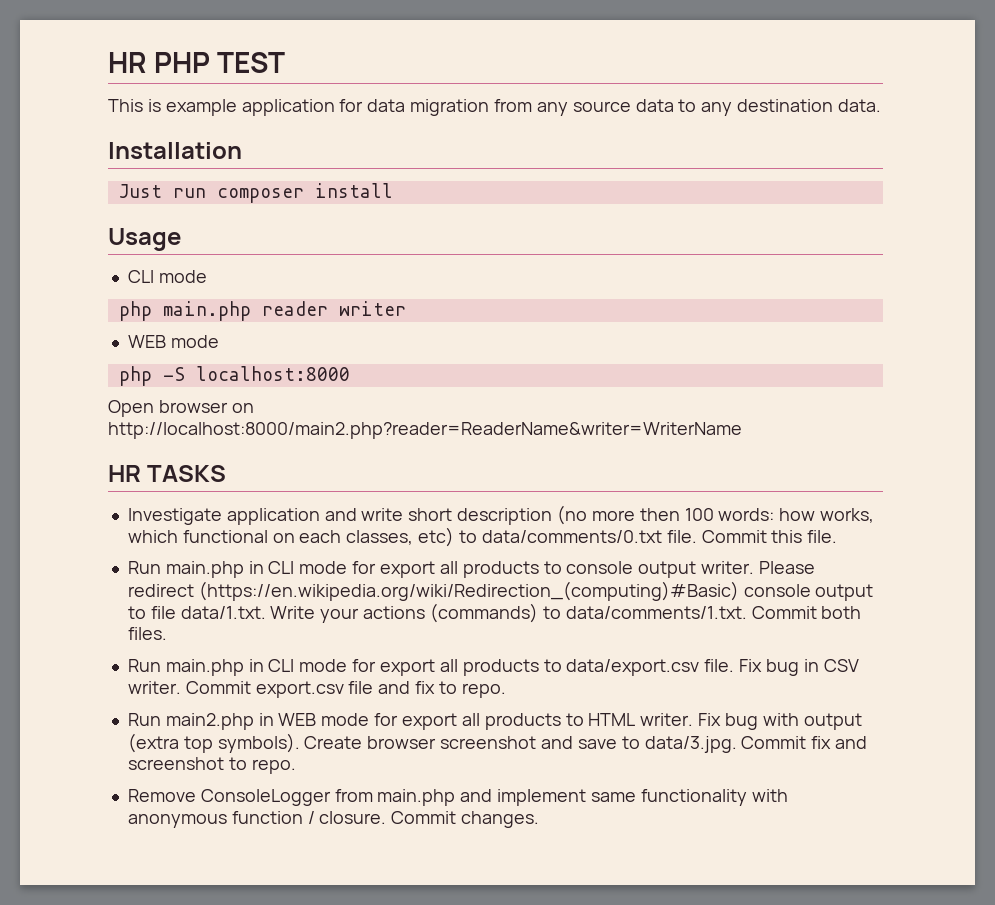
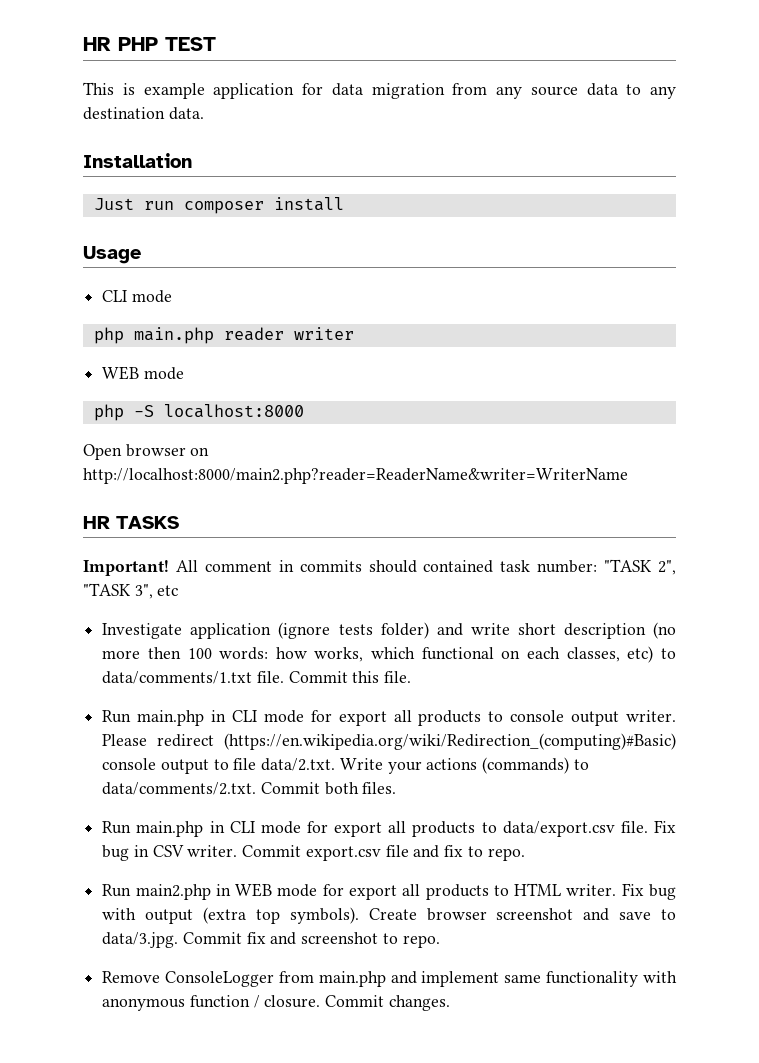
(227, 473) none -> [83,559,676,576] [83,583,179,599] // Important! All comment in commits should contained task number: "TASK 2", "TASK 3", etc
(320, 516) none -> [278,622,429,639] (ignore tests folder)
[481,530,662,543] data/comments/0.txt -> [102,671,253,684] data/comments/1.txt
[180,606,266,619] data/1.txt. -> [261,758,336,771] data/2.txt.
[565,606,747,619] data/comments/1.txt. -> [102,782,257,795] data/comments/2.txt.

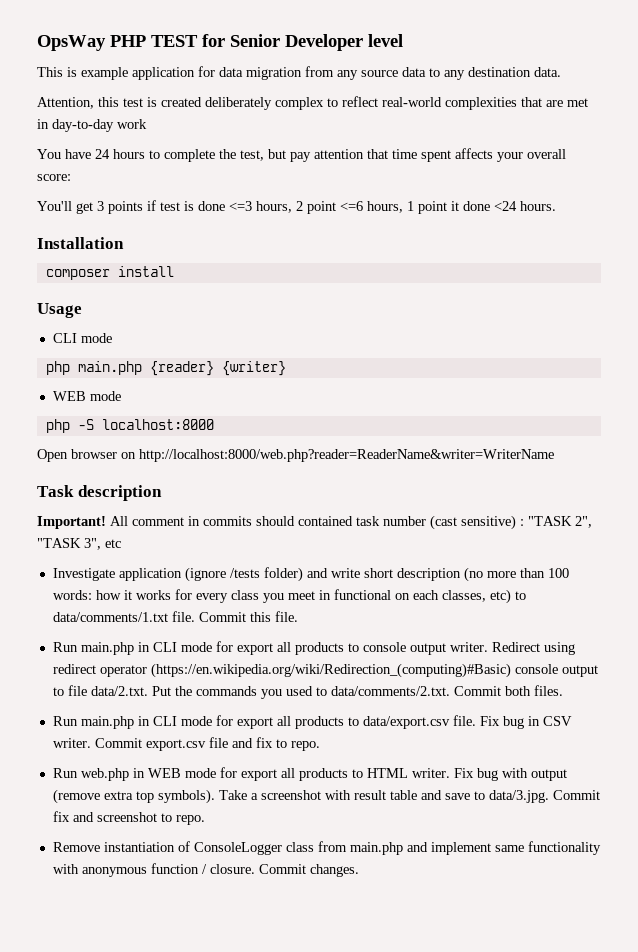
[83,37,111,51] HR -> [37,35,106,51] OpsWay
(216, 44) none -> [202,34,403,51] for Senior Developer level
(204, 113) none -> [37,96,588,110] [37,119,147,132] [37,148,566,162] [37,174,71,181] [37,200,556,214] // Attention, this test is created deliberately complex to reflect real-world complexities that are met in day-to-day work // You have 24 hours to complete the test, but pay attention that time spent affects your overall score: // You'll get 3 points if test is done <=3 hours, 2 point <=6 hours, 1 point it done <24 hours.
[93,198,174,210] Just run -> (124, 243) none
[223,327,354,341] reader writer -> [149,361,286,376] {reader} {writer}
[83,468,628,484] [83,516,179,529] http://localhost:8000/main2.php?reader=ReaderName&writer=WriterName // HR TASKS -> [139,449,554,462] [37,485,162,501] http://localhost:8000/web.php?reader=ReaderName&writer=WriterName // Task description
[537,560,598,573] number: -> [383,515,524,530] number (cast sensitive) :
[338,624,373,635] tests -> [229,568,260,578] /tests
[147,647,181,659] then -> [519,568,545,578] than
[314,647,416,662] works, which -> [123,589,331,603] it works for every class you meet in
[102,734,215,747] Please redirect -> [491,642,575,655] [52,664,147,677] Redirect using redirect operator
[339,757,570,774] Write your actions (commands) -> [151,686,313,699] Put the commands you used
[135,884,211,900] main2.php -> [80,768,129,781] web.php
[203,907,574,924] (extra top symbols). Create browser screenshot -> [52,789,417,804] (remove extra top symbols). Take a screenshot with result table
[165,971,275,987] ConsoleLogger -> [103,841,314,855] instantiation of ConsoleLogger class

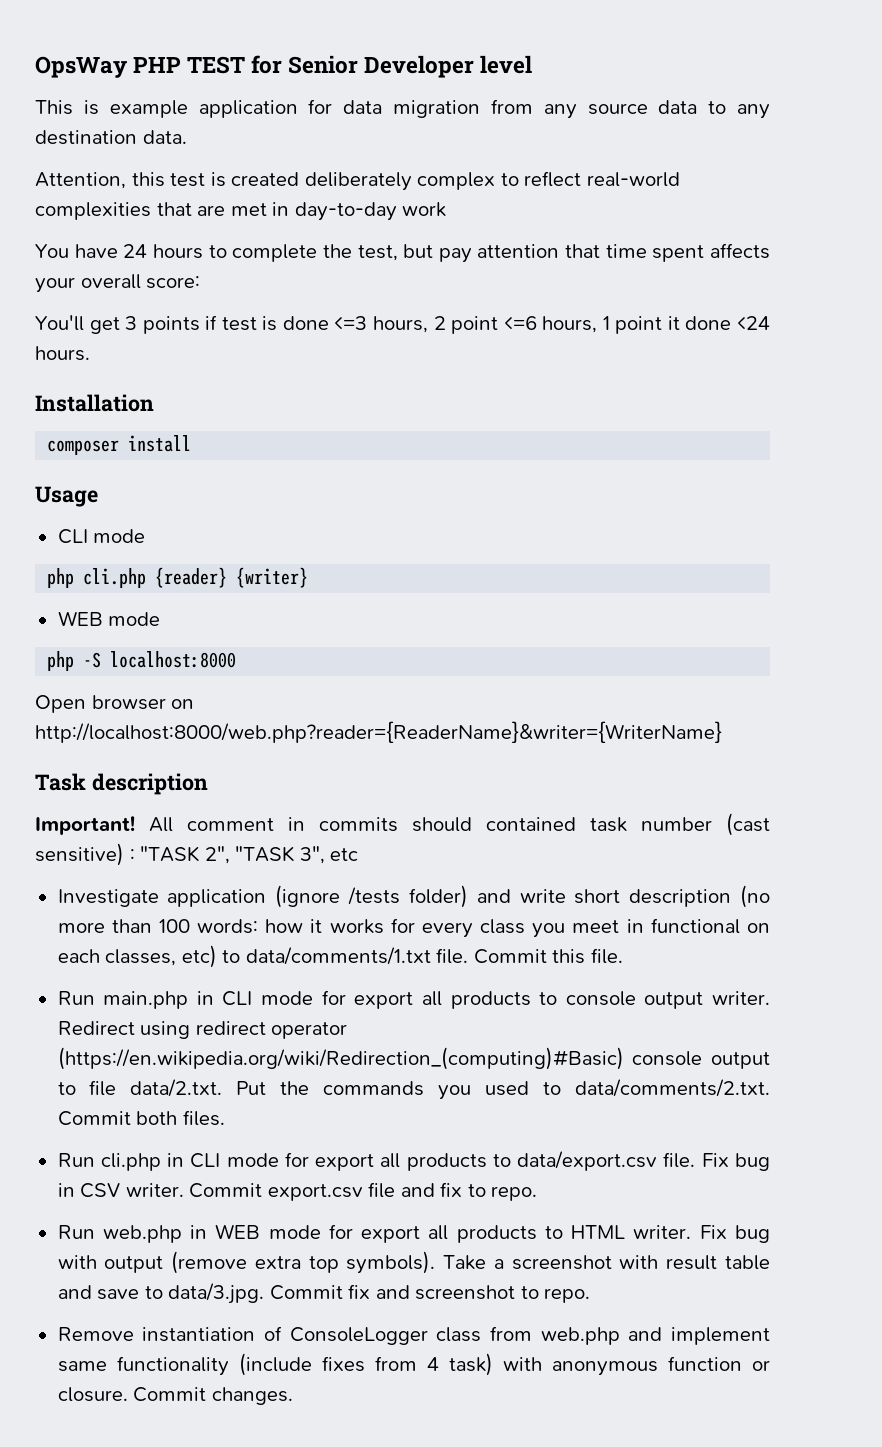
[77,361,142,375] main.php -> [83,568,147,588] cli.php
[139,449,554,462] http://localhost:8000/web.php?reader=ReaderName&writer=WriterName -> [35,721,722,743] http://localhost:8000/web.php?reader={ReaderName}&writer={WriterName}
[80,716,134,729] main.php -> [100,1153,161,1171] cli.php
[349,842,403,855] main.php -> [540,1327,620,1345] web.php
(601, 848) none -> [238,1353,493,1376] (include fixes from 4 task)
[201,864,207,874] / -> [752,1360,770,1371] or

